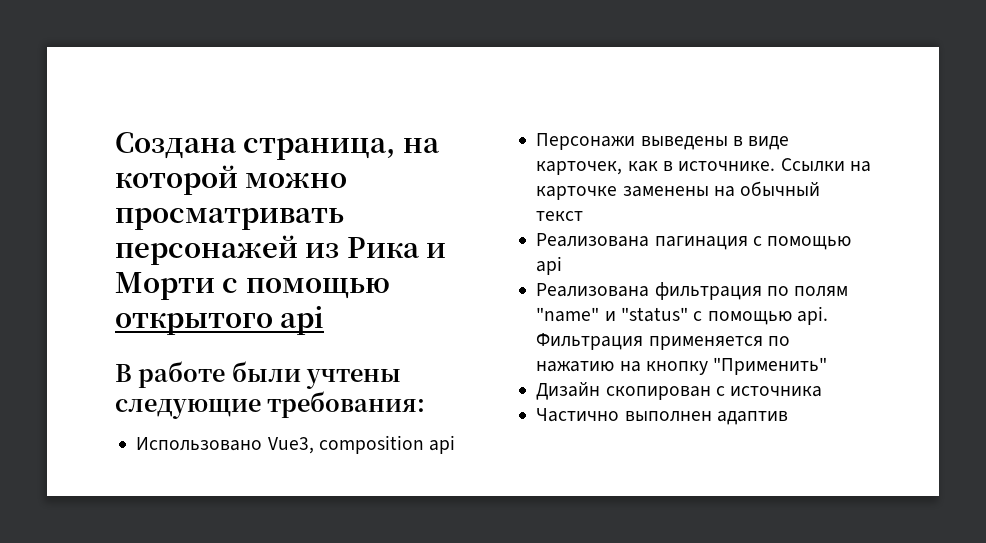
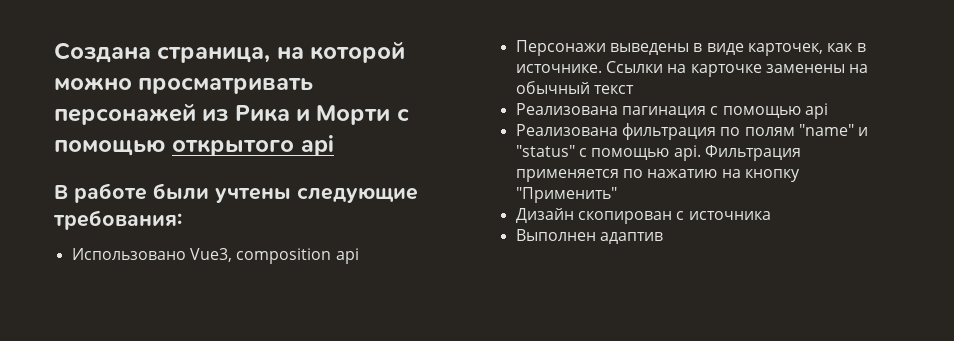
[536,408,712,422] Частично выполнен -> [515,229,596,241] Выполнен

